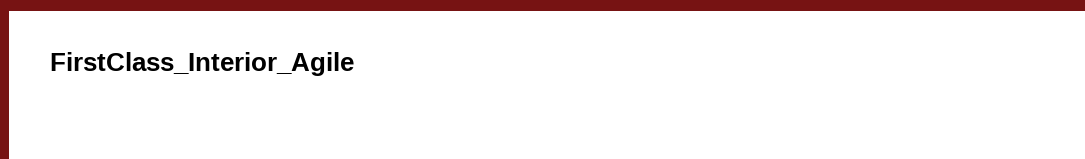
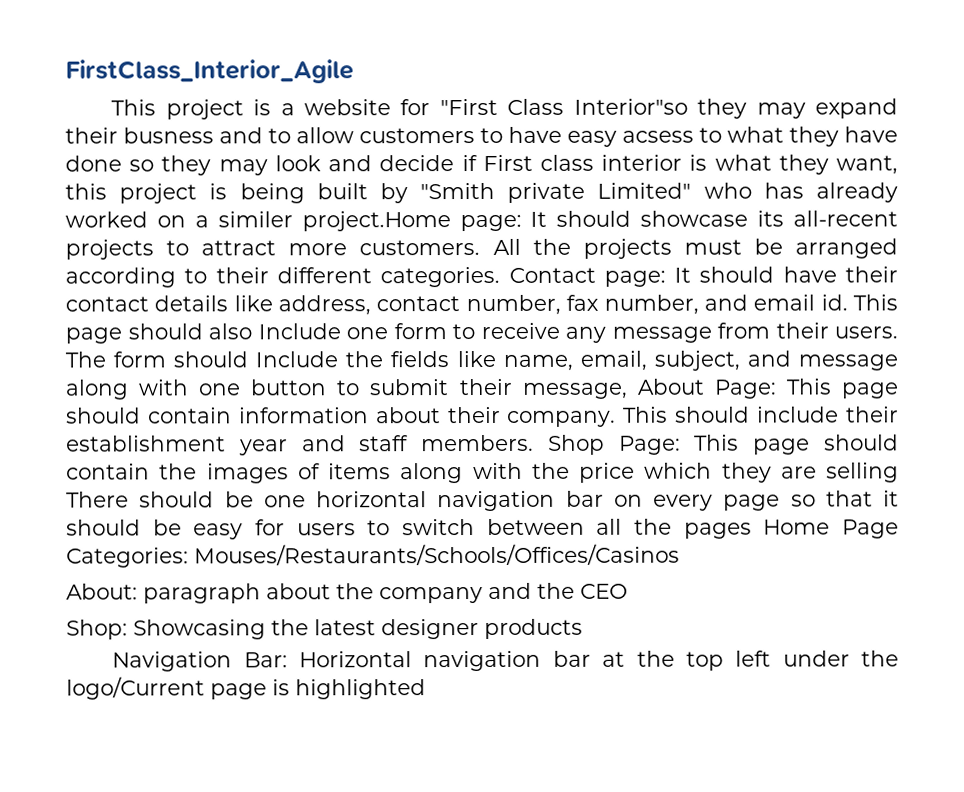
(354, 64) none -> [111,98,899,120] [65,126,898,147] [65,154,898,176] [65,182,898,204] [65,210,898,232] [65,238,899,260] [65,266,898,288] [65,294,899,316] [65,322,898,344] [65,350,898,371] [65,378,899,400] [66,406,900,427] [66,434,900,456] [66,462,899,484] [66,490,899,512] [66,518,899,540] [66,543,680,568] [66,582,628,604] [66,618,583,640] [112,650,900,672] [66,676,426,700] // This project is a website for "First Class Interior"so they may expand their busness and to allow customers to have easy acsess to what they have done so they may look and decide if First class interior is what they want, this project is being built by "Smith private Limited" who has already worked on a similer project.Home page: It should showcase its all-recent projects to attract more customers. All the projects must be arranged according to their different categories. Contact page: It should have their contact details like address, contact number, fax number, and email id. This page should also Include one form to receive any message from their users. The form should Include the fields like name, email, subject, and message along with one button to submit their message, About Page: This page should contain information about their company. This should include their establishment year and staff members. Shop Page: This page should contain the images of items along with the price which they are selling There should be one horizontal navigation bar on every page so that it should be easy for users to switch between all the pages Home Page Categories: Mouses/Restaurants/Schools/Offices/Casinos // About: paragraph about the company and the CEO // Shop: Showcasing the latest designer products // Navigation Bar: Horizontal navigation bar at the top left under the logo/Current page is highlighted

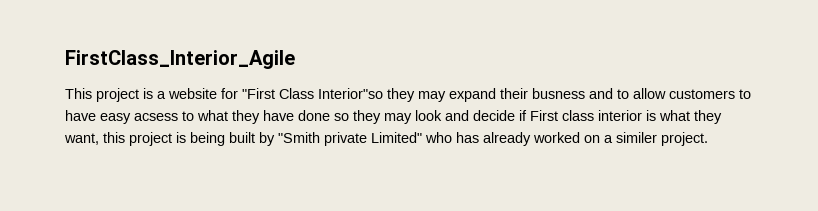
[301,210,898,232] [65,238,899,260] [65,266,898,288] [65,294,899,316] [65,322,898,344] [65,350,898,371] [65,378,899,400] [66,406,900,427] [66,434,900,456] [66,462,899,484] [66,490,899,512] [66,518,899,540] [66,543,680,568] [66,582,628,604] [66,618,583,640] [112,650,900,672] [66,676,426,700] project.Home page: It should showcase its all-recent projects to attract more customers. All the projects must be arranged according to their different categories. Contact page: It should have their contact details like address, contact number, fax number, and email id. This page should also Include one form to receive any message from their users. The form should Include the fields like name, email, subject, and message along with one button to submit their message, About Page: This page should contain information about their company. This should include their establishment year and staff members. Shop Page: This page should contain the images of items along with the price which they are selling There should be one horizontal navigation bar on every page so that it should be easy for users to switch between all the pages Home Page Categories: Mouses/Restaurants/Schools/Offices/Casinos // About: paragraph about the company and the CEO // Shop: Showcasing the latest designer products // Navigation Bar: Horizontal navigation bar at the top left under the logo/Current page is highlighted -> [661,132,708,146] project.

